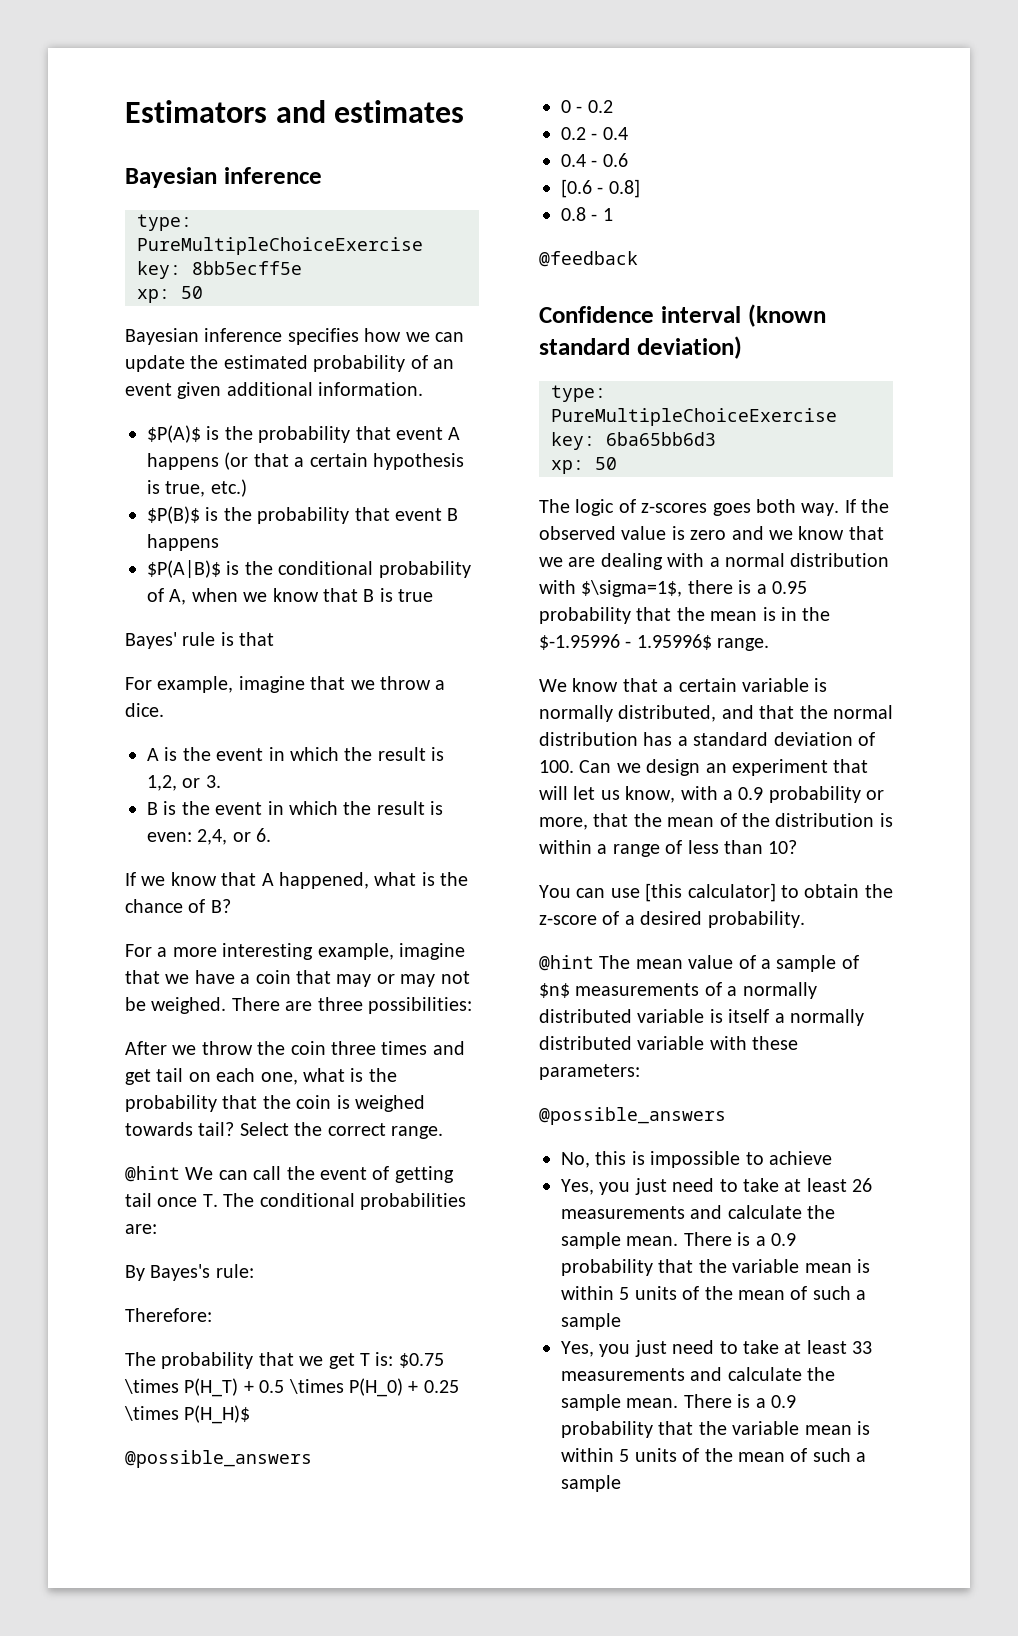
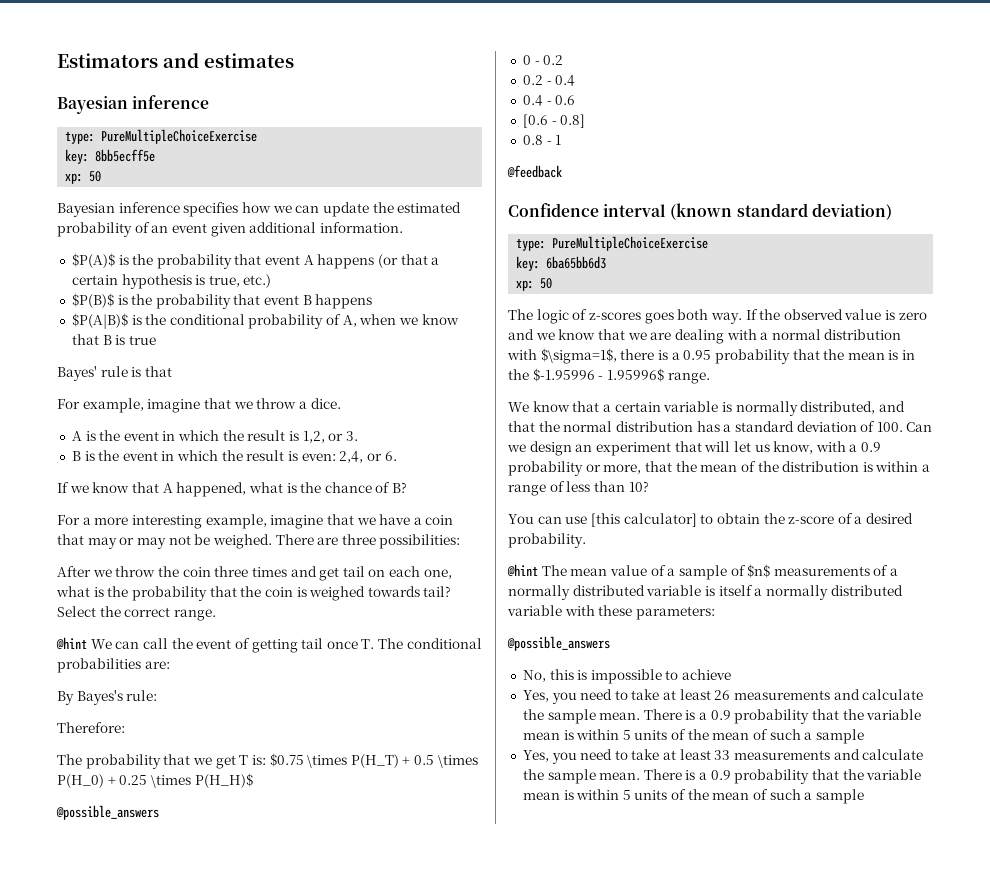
[634,1178,667,1195] just -> (577, 698) none
[634,1340,667,1357] just -> (577, 758) none

